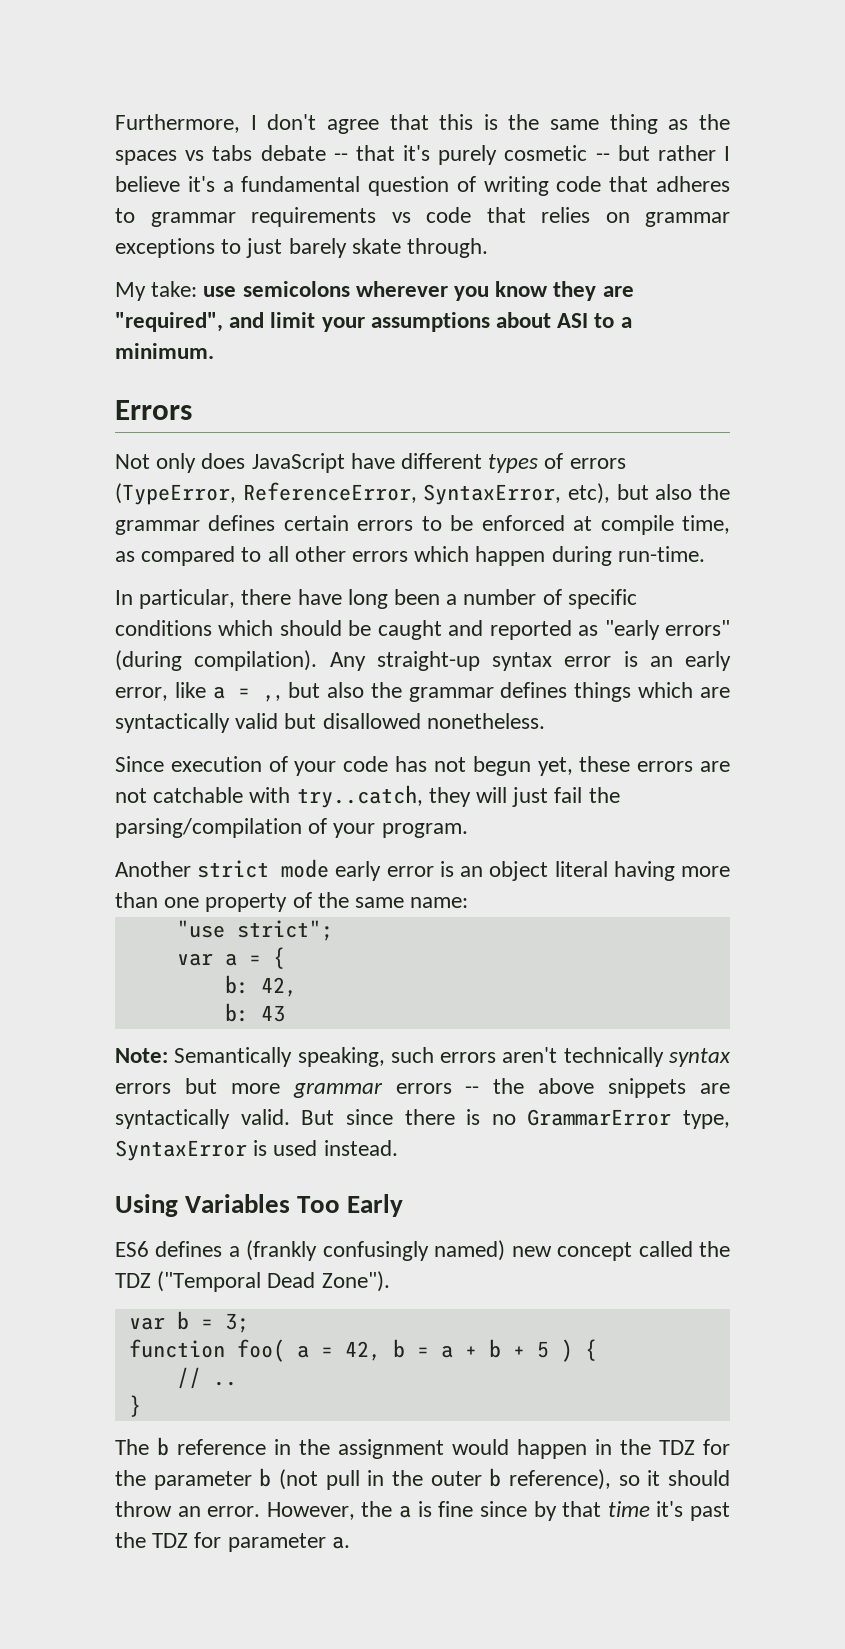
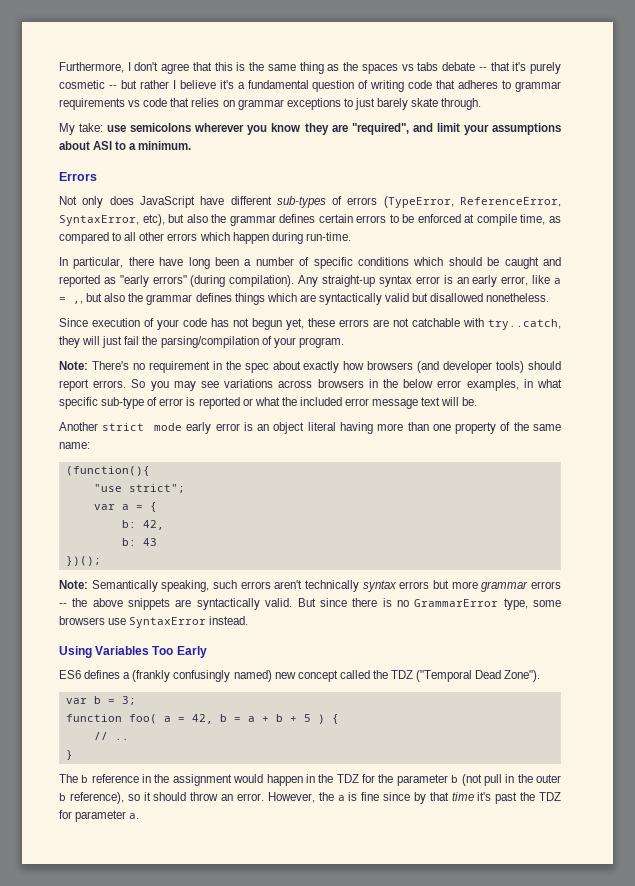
[488,454,539,473] types -> [276,196,326,208] sub-types
(468, 830) none -> [59,361,561,373] [59,379,562,391] [59,397,478,409] // Note: There's no requirement in the spec about exactly how browsers (and developer tools) should report errors. So you may see variations across browsers in the below error examples, in what specific sub-type of error is reported or what the included error message text will be.
(469, 902) none -> [65,466,150,476] // (function(){
(285, 1013) none -> [65,556,101,566] // })();
[115,1140,318,1161] SyntaxError is used -> [532,600,561,607] [59,616,207,628] some browsers use SyntaxError

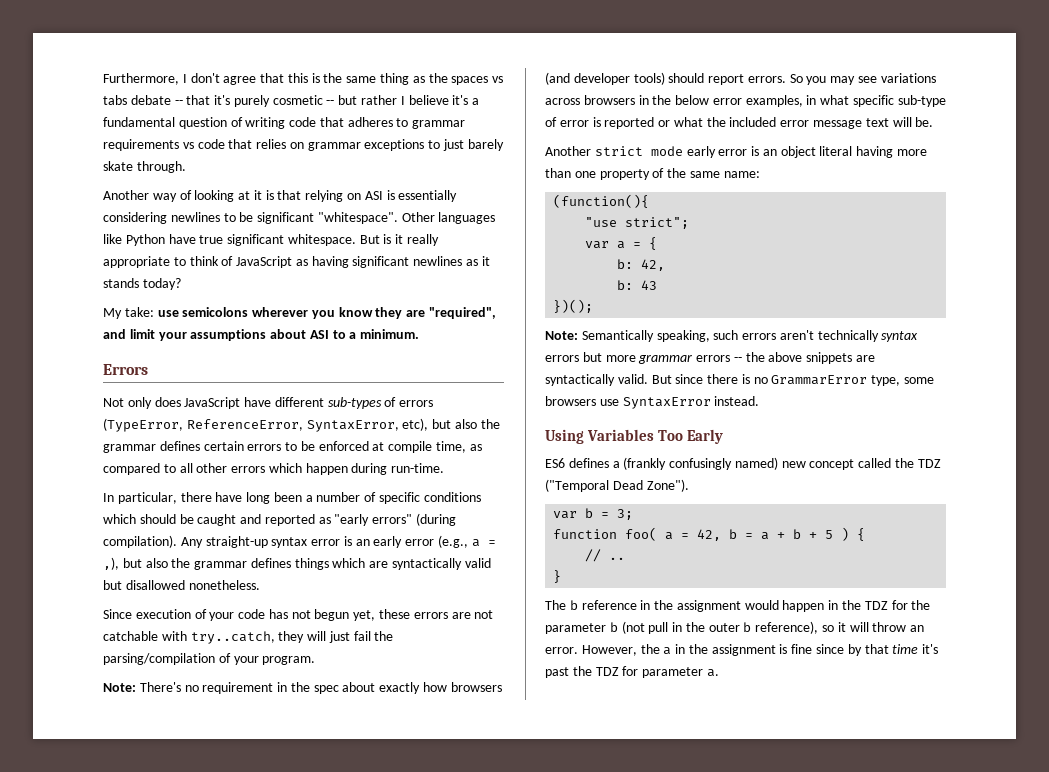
(482, 104) none -> [103,190,458,202] [103,212,496,224] [103,234,440,246] [103,256,490,268] [103,278,181,290] // Another way of looking at it is that relying on ASI is essentially considering newlines to be significant "whitespace". Other languages like Python have true significant whitespace. But is it really appropriate to think of JavaScript as having significant newlines as it stands today?
[501,275,562,286] [59,297,83,304] error, like a = ,, -> [405,535,496,548] [103,557,119,570] error (e.g., a = ,),
[153,792,187,801] should -> [849,622,869,632] will
(345, 798) none -> [675,644,776,656] in the assignment

